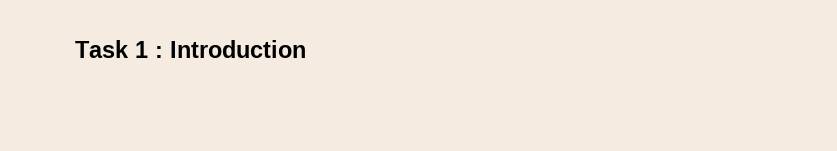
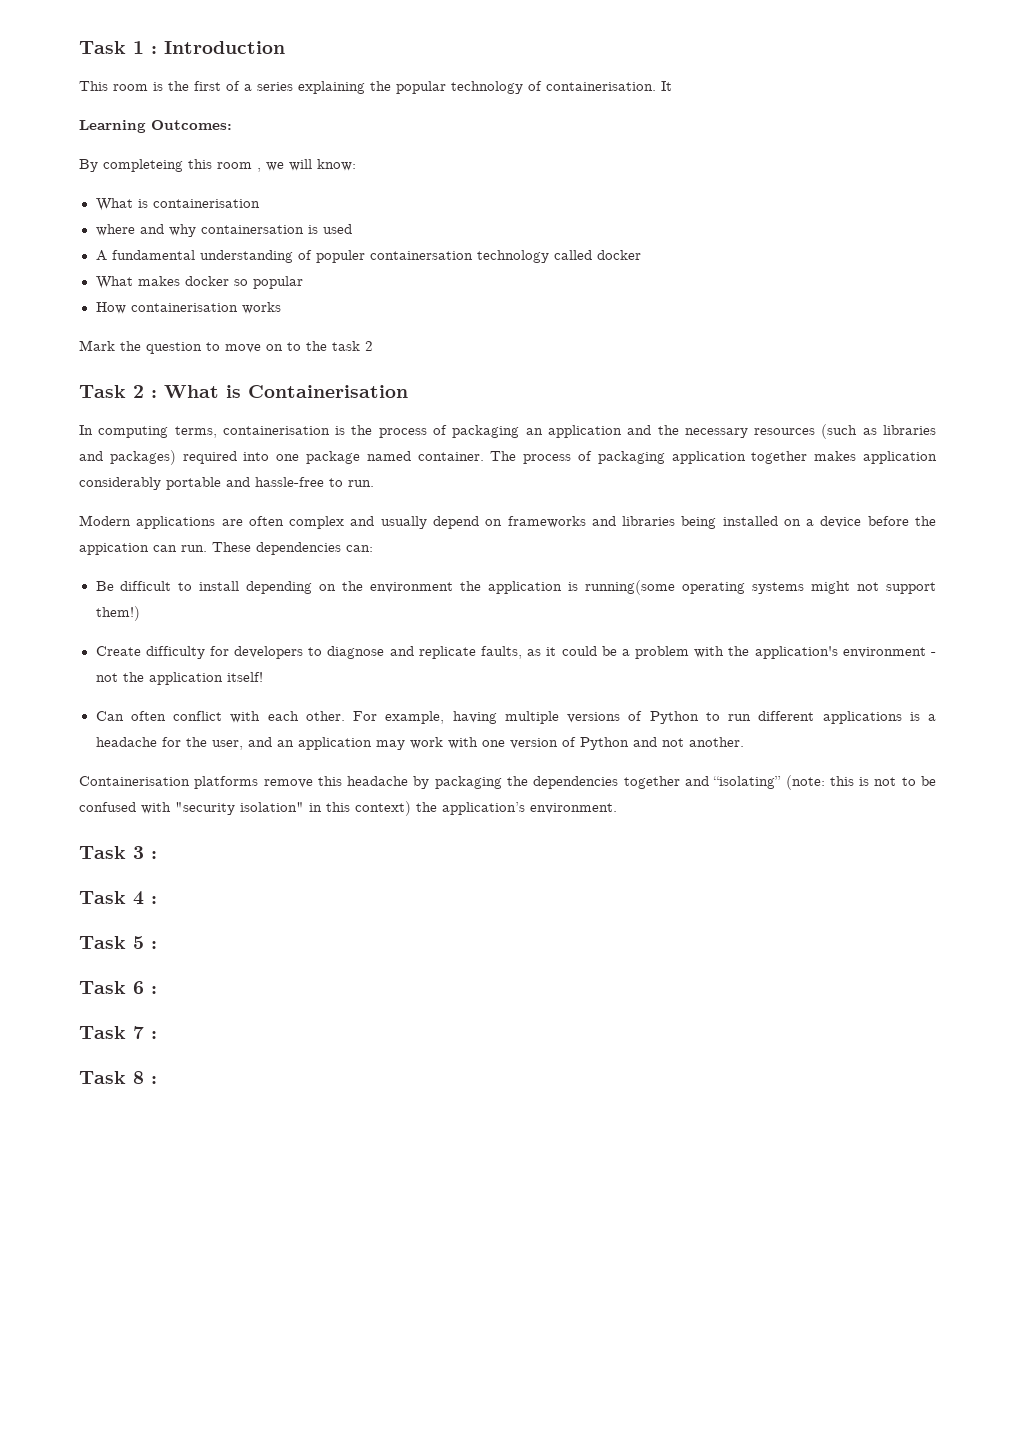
(306, 49) none -> [79,81,672,94] [79,120,232,133] [79,159,356,172] [95,198,260,211] [95,224,352,237] [95,250,641,263] [95,276,303,289] [95,302,281,314] [79,340,373,354] [79,385,408,398] [79,424,936,439] [79,450,937,465] [79,477,374,490] [79,515,937,529] [79,542,373,555] [95,580,936,595] [95,606,140,621] [95,646,937,659] [95,672,263,685] [95,711,936,724] [95,737,744,750] [79,775,936,790] [79,801,617,816] [79,846,157,859] [79,891,157,905] [79,936,157,949] [79,981,157,994] [79,1026,157,1039] [79,1071,157,1084] // This room is the first of a series explaining the popular technology of containerisation. It // Learning Outcomes: // By completeing this room , we will know: // What is containerisation // where and why containersation is used // A fundamental understanding of populer containersation technology called docker // What makes docker so popular // How containerisation works // Mark the question to move on to the task 2 // Task 2 : What is Containerisation // In computing terms, containerisation is the process of packaging an application and the necessary resources (such as libraries and packages) required into one package named container. The process of packaging application together makes application considerably portable and hassle-free to run. // Modern applications are often complex and usually depend on frameworks and libraries being installed on a device before the appication can run. These dependencies can: // Be difficult to install depending on the environment the application is running(some operating systems might not support them!) // Create difficulty for developers to diagnose and replicate faults, as it could be a problem with the application's environment - not the application itself! // Can often conflict with each other. For example, having multiple versions of Python to run different applications is a headache for the user, and an application may work with one version of Python and not another. // Containerisation platforms remove this headache by packaging the dependencies together and “isolating” (note: this is not to be confused with "security isolation" in this context) the application’s environment. // Task 3 : // Task 4 : // Task 5 : // Task 6 : // Task 7 : // Task 8 :

